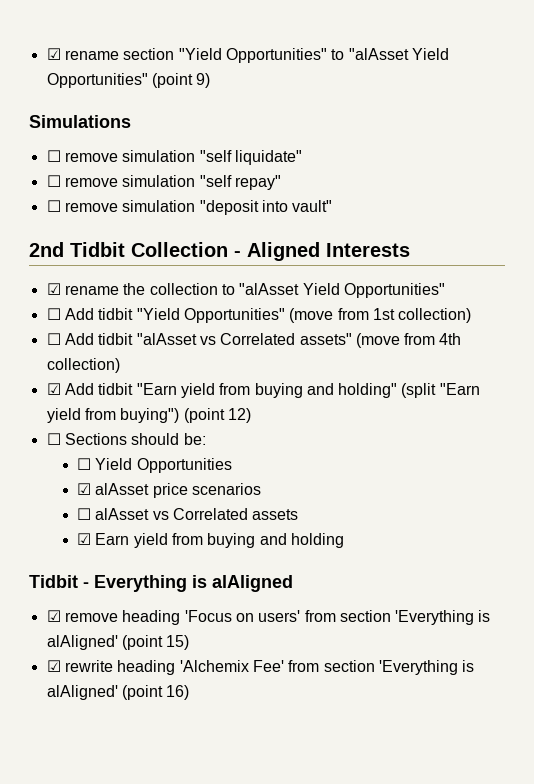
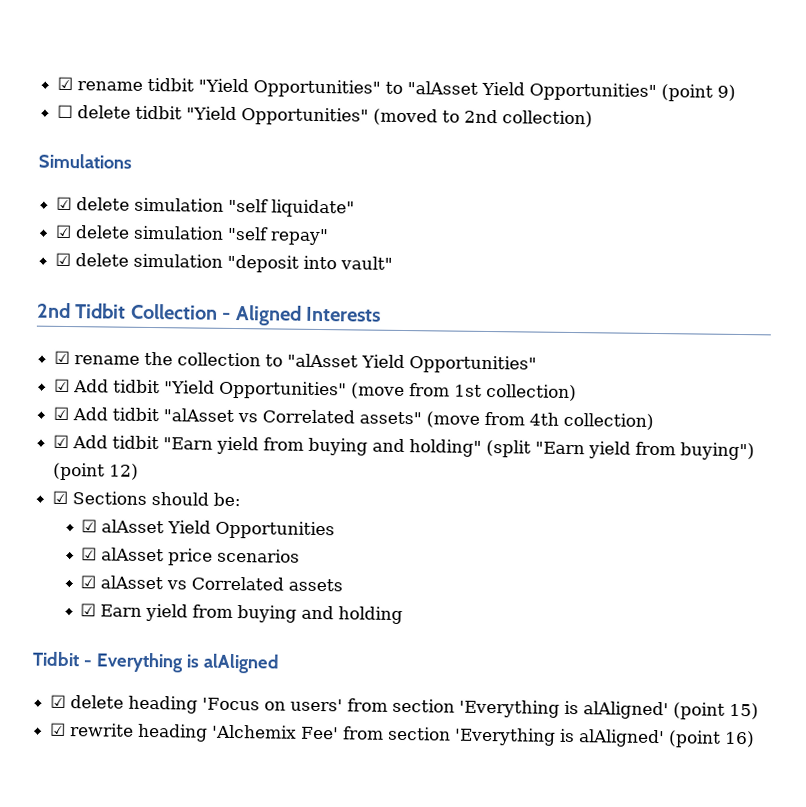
[46,48,175,60] ☑ rename section -> [57,76,195,92] ☑ rename tidbit
(211, 80) none -> [57,104,594,128] // ☐ delete tidbit "Yield Opportunities" (moved to 2nd collection)
[46,150,118,162] ☐ remove -> [56,196,131,211] ☑ delete
[46,175,118,187] ☐ remove -> [55,224,131,239] ☑ delete
[46,200,118,212] ☐ remove -> [55,252,130,267] ☑ delete
[46,308,61,320] ☐ -> [54,378,71,393] ☑
[46,333,61,345] ☐ -> [53,406,70,421] ☑
[46,433,61,445] ☐ -> [52,490,69,505] ☑
[76,458,91,470] ☐ -> [81,519,165,534] ☑ alAsset
[76,508,91,520] ☐ -> [80,575,97,589] ☑
[64,612,118,622] remove -> [70,695,125,709] delete

